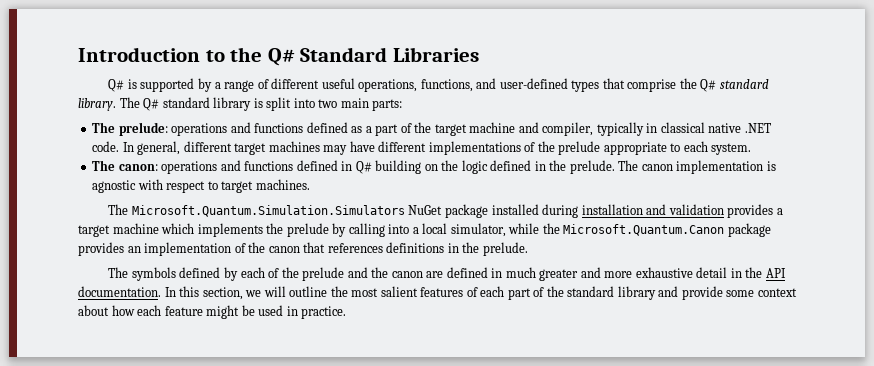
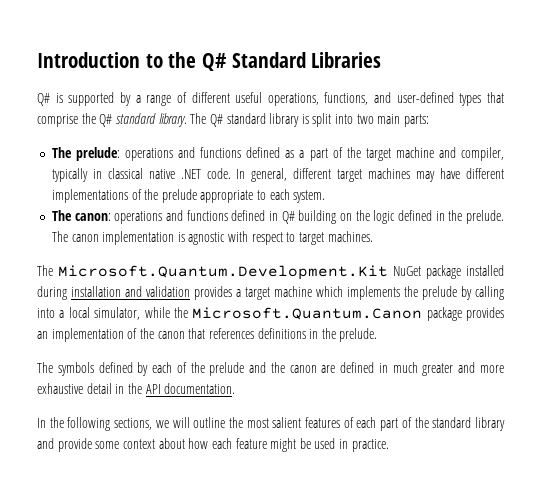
[131,205,405,217] Microsoft.Quantum.Simulation.Simulators -> [58,265,388,280] Microsoft.Quantum.Development.Kit
[164,286,243,300] In this section, -> [37,417,153,431] // In the following sections,

